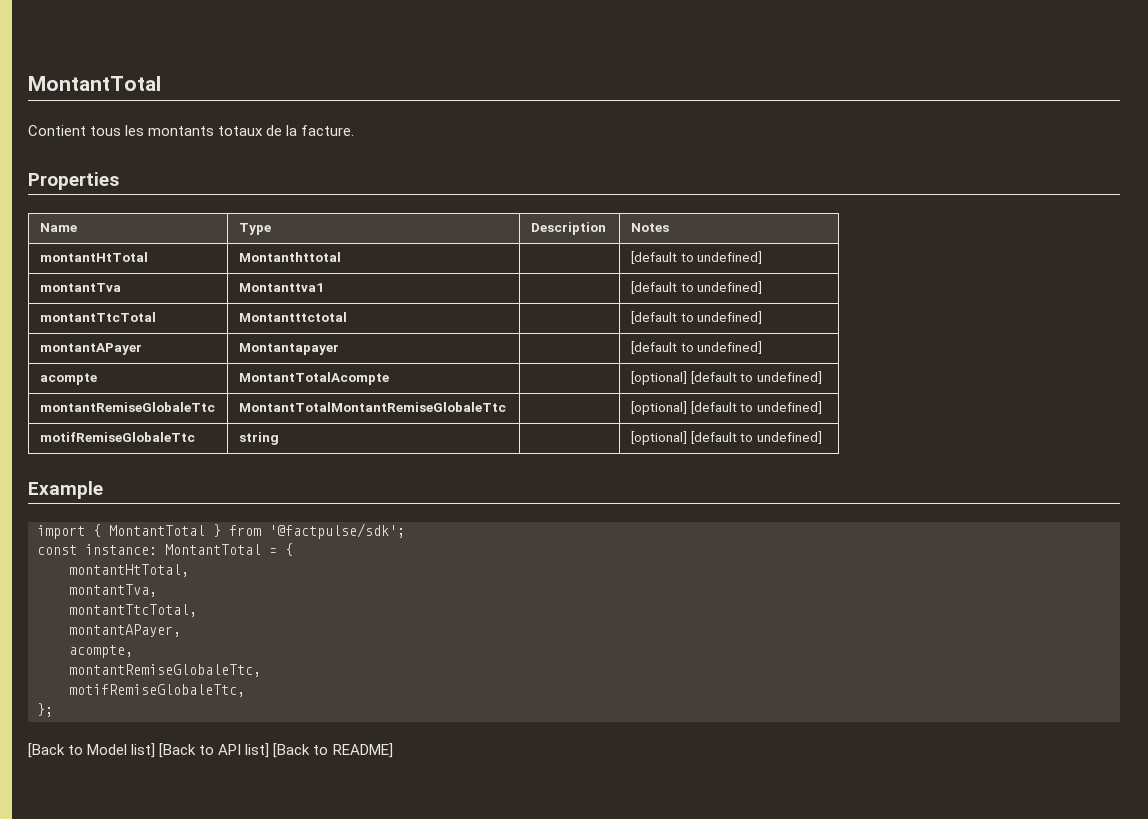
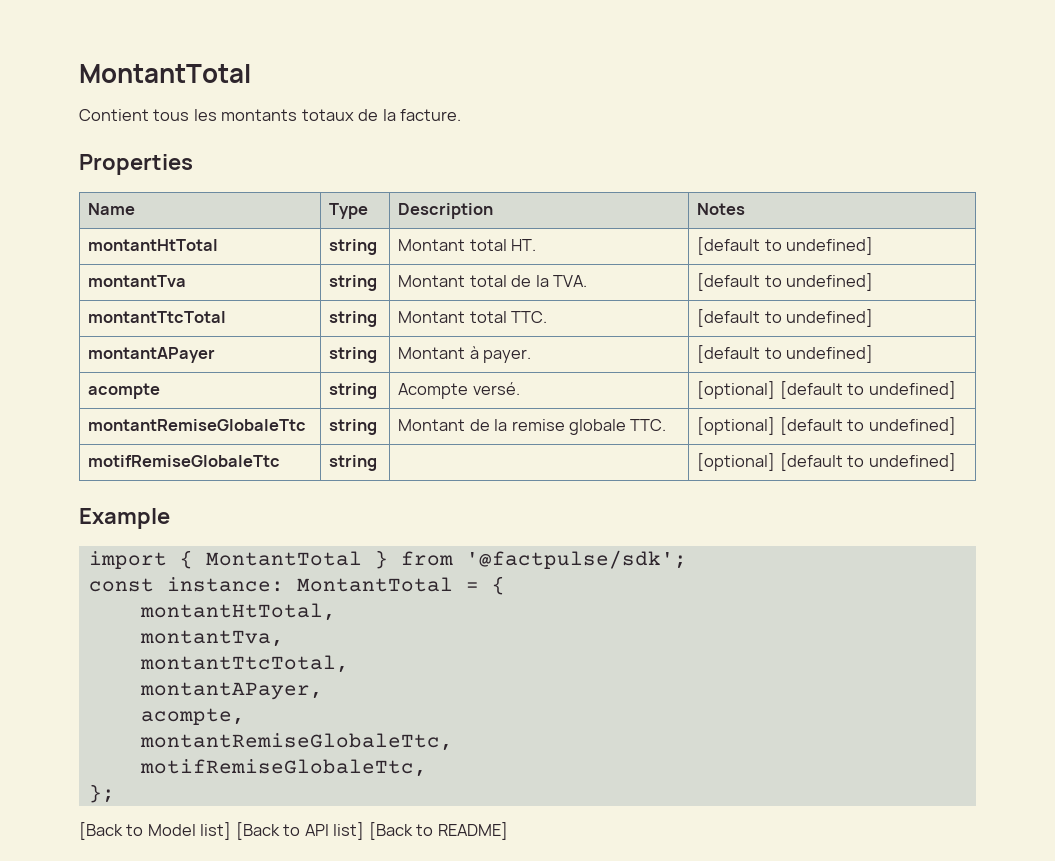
[238,252,341,262] Montanthttotal | -> [329,239,378,255] [398,239,537,251] string | Montant total HT.
[238,283,324,292] Montanttva1 | -> [329,275,378,291] [398,275,587,287] string | Montant total de la TVA.
[238,312,347,322] Montantttctotal | -> [329,311,378,327] [398,311,548,323] string | Montant total TTC.
[238,343,339,355] Montantapayer | -> [329,347,378,363] [398,346,532,363] string | Montant à payer.
[238,372,389,385] MontantTotalAcompte | -> [329,383,378,399] [398,382,520,399] string | Acompte versé.
[238,402,506,412] MontantTotalMontantRemiseGlobaleTtc | -> [329,419,378,435] [398,419,667,435] string | Montant de la remise globale TTC.

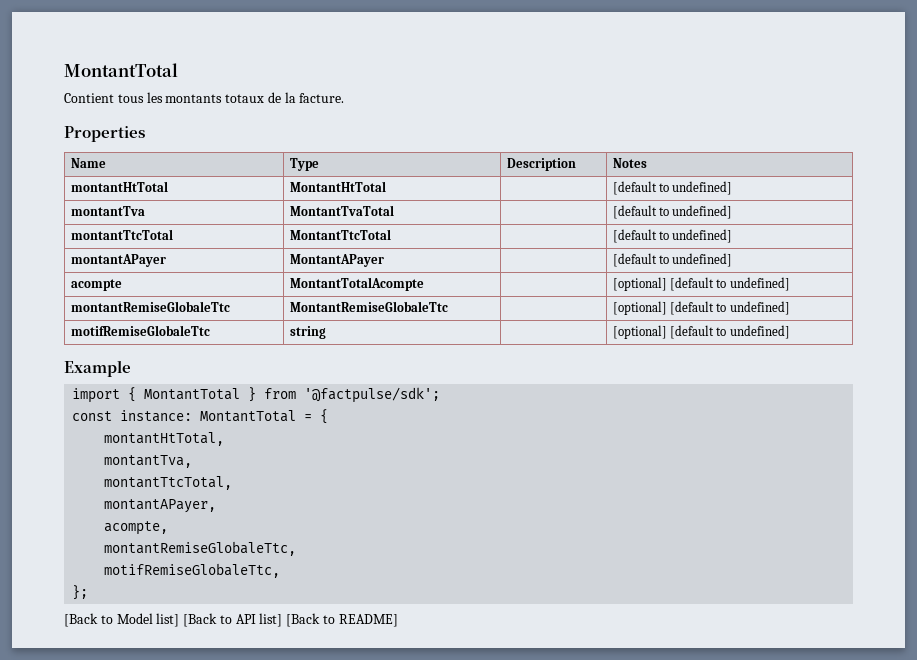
[329,239,378,255] [398,239,537,251] string | Montant total HT. -> [289,181,386,192] MontantHtTotal |
[329,275,378,291] [398,275,587,287] string | Montant total de la TVA. -> [289,205,394,216] MontantTvaTotal |
[329,311,378,327] [398,311,548,323] string | Montant total TTC. -> [289,229,391,240] MontantTtcTotal |
[329,347,378,363] [398,346,532,363] string | Montant à payer. -> [289,254,384,267] MontantAPayer |
[329,383,378,399] [398,382,520,399] string | Acompte versé. -> [289,277,424,291] MontantTotalAcompte |
[329,419,378,435] [398,419,667,435] string | Montant de la remise globale TTC. -> [289,301,448,312] MontantRemiseGlobaleTtc |

